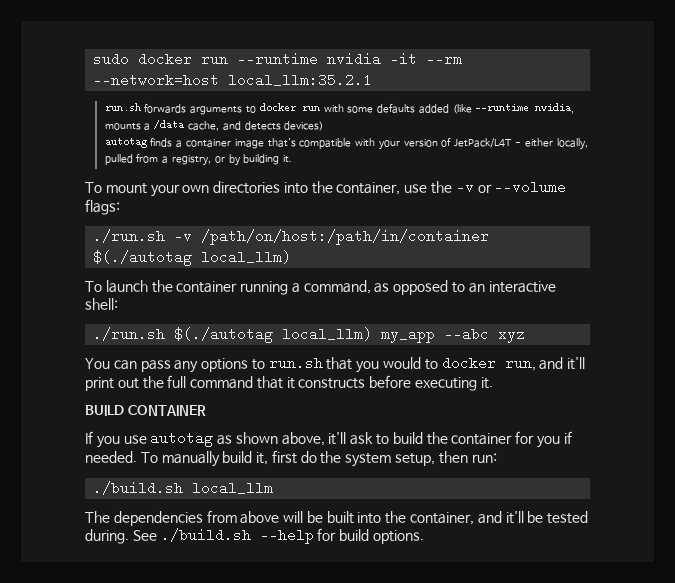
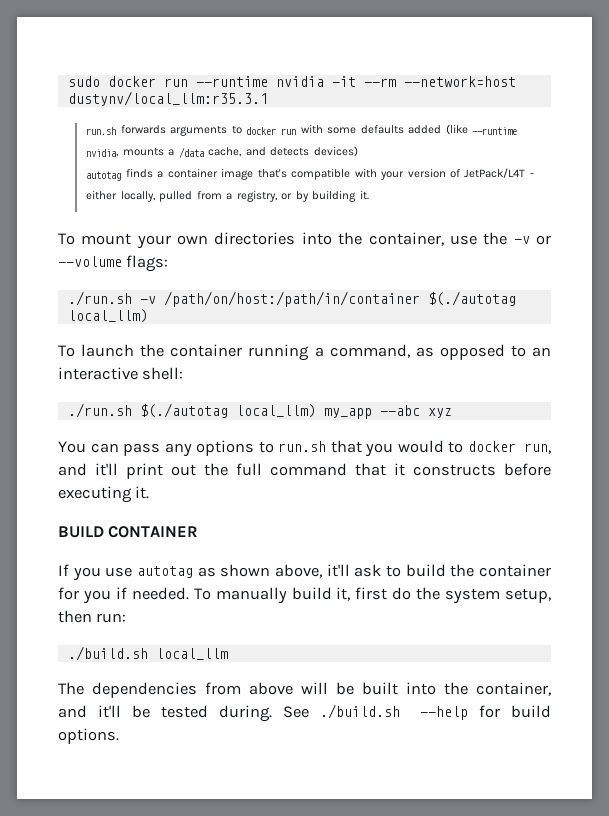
[228,73,373,87] local_llm:35.2.1 -> [67,91,268,106] dustynv/local_llm:r35.3.1

